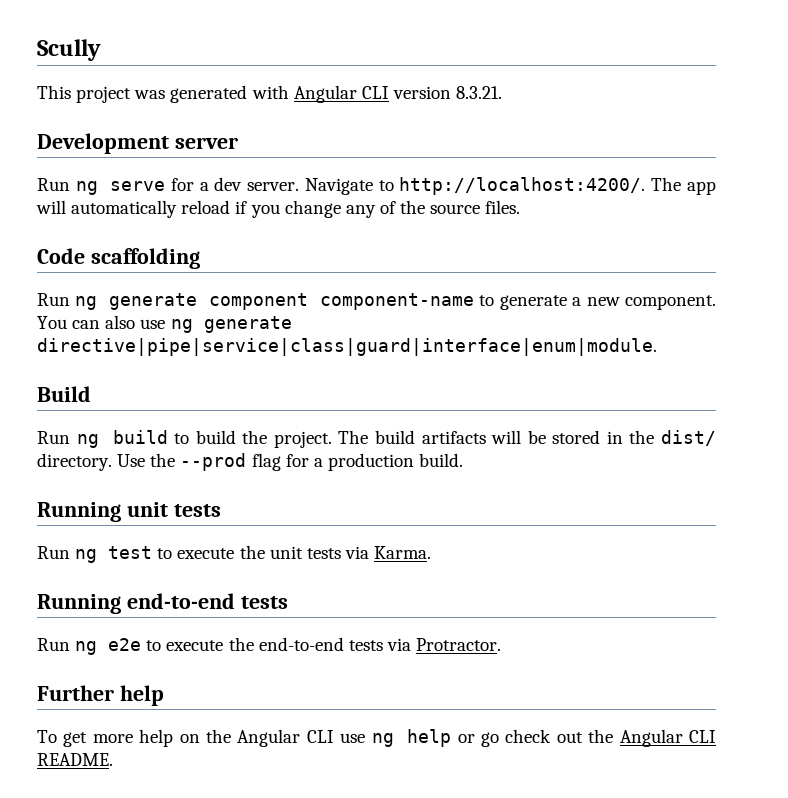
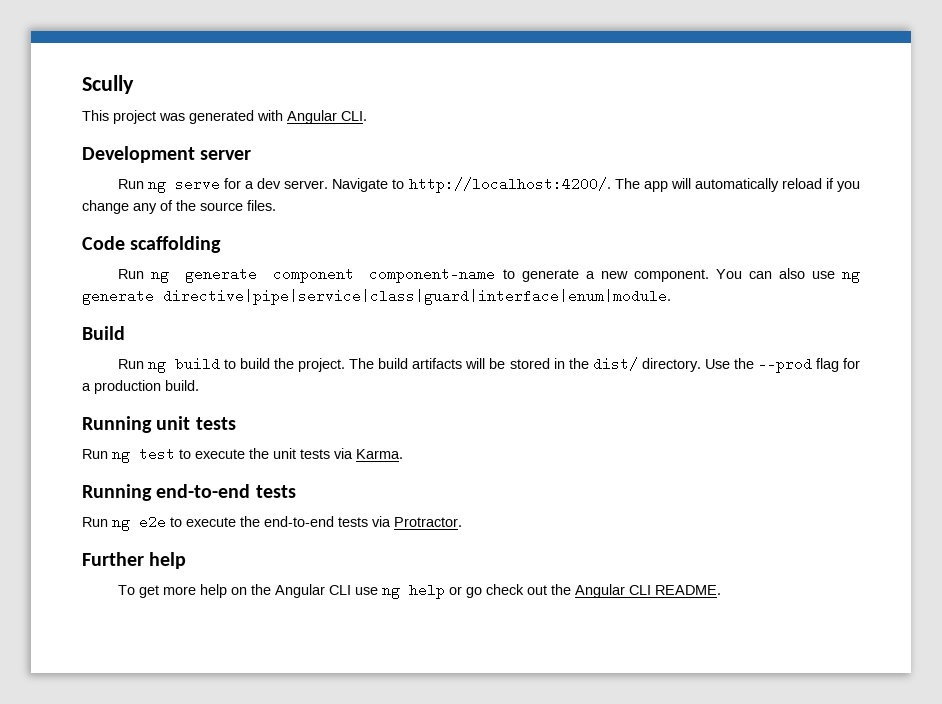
[361,86,503,99] CLI version 8.3.21. -> [341,111,367,121] CLI.

